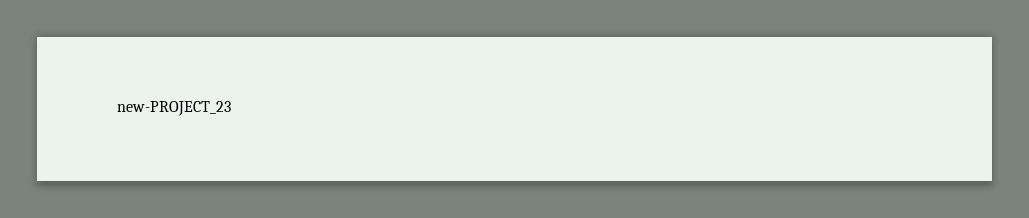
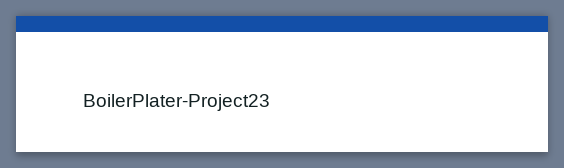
[117,101,231,116] new-PROJECT_23 -> [83,94,270,111] BoilerPlater-Project23

